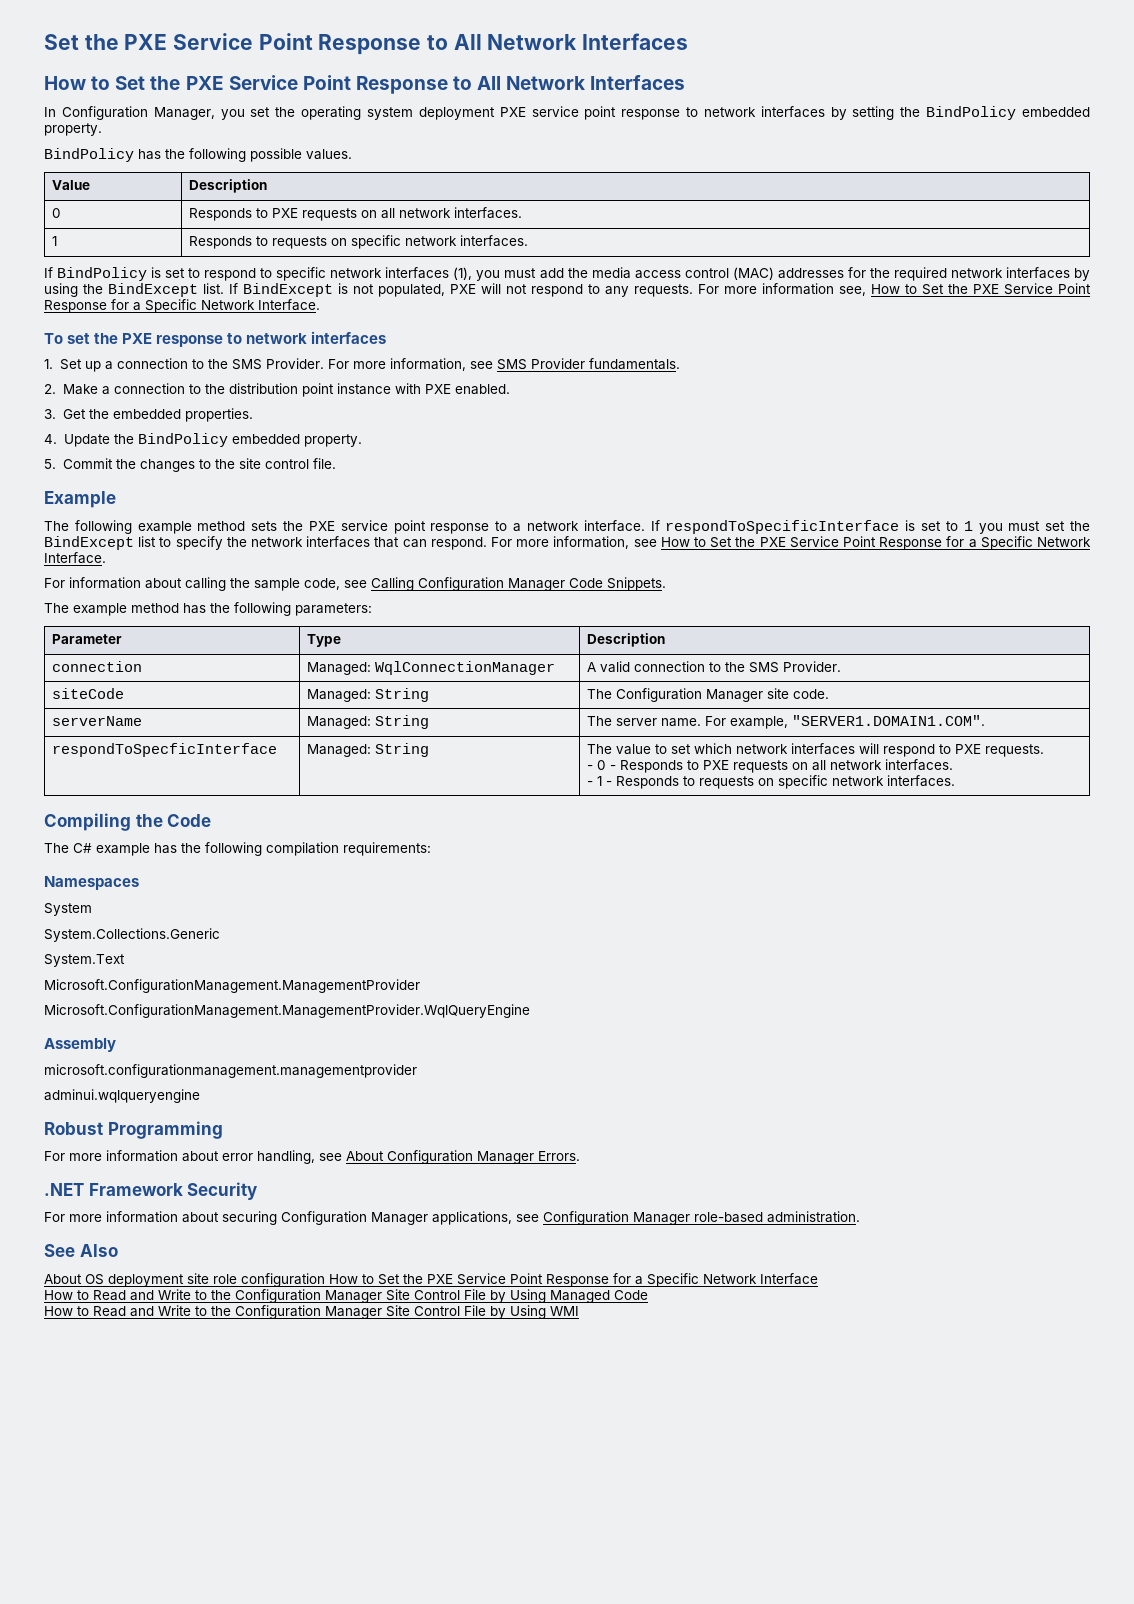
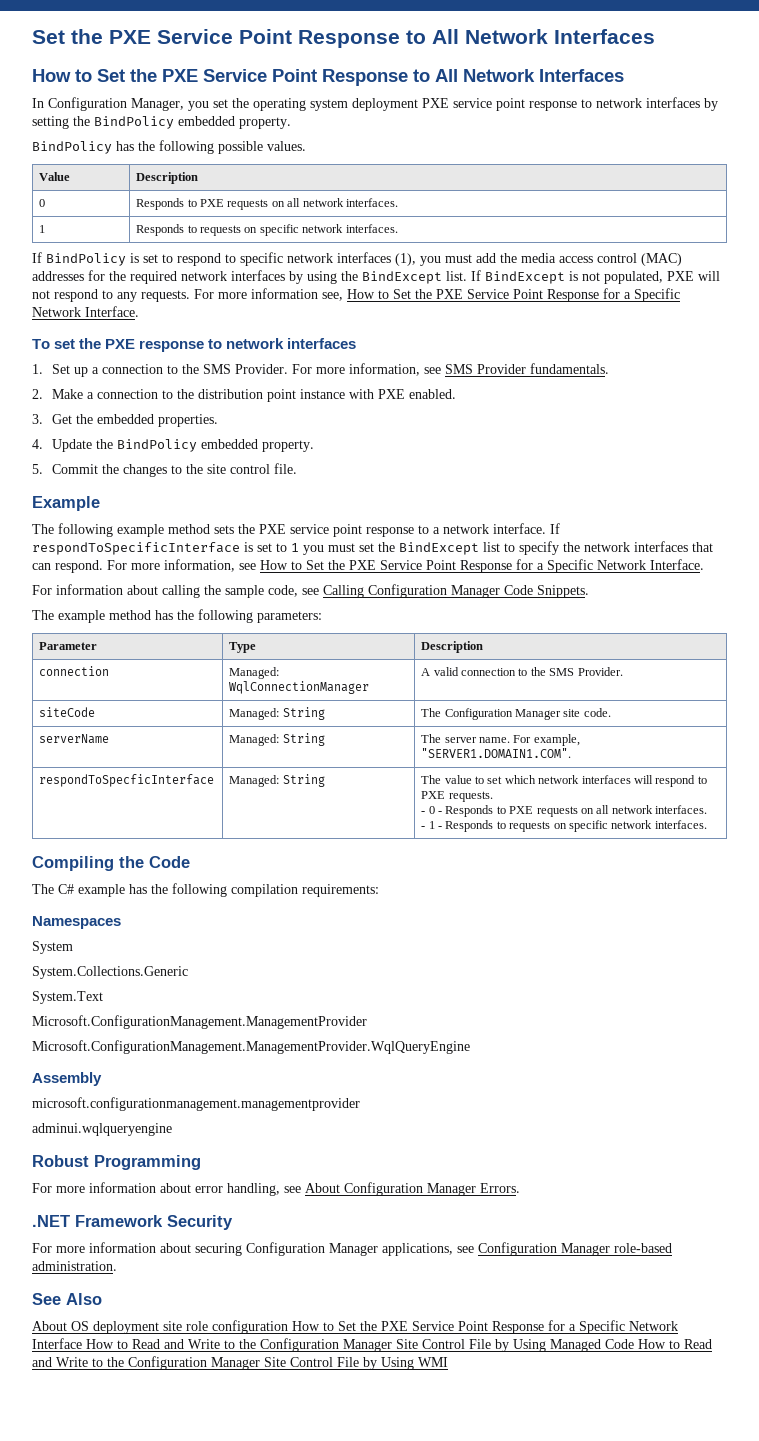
(818, 1279) // -> (82, 1343) none
(648, 1295) // -> (634, 1344) none

